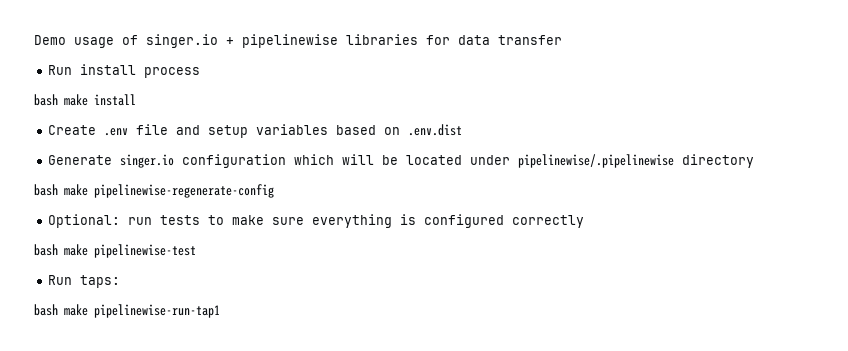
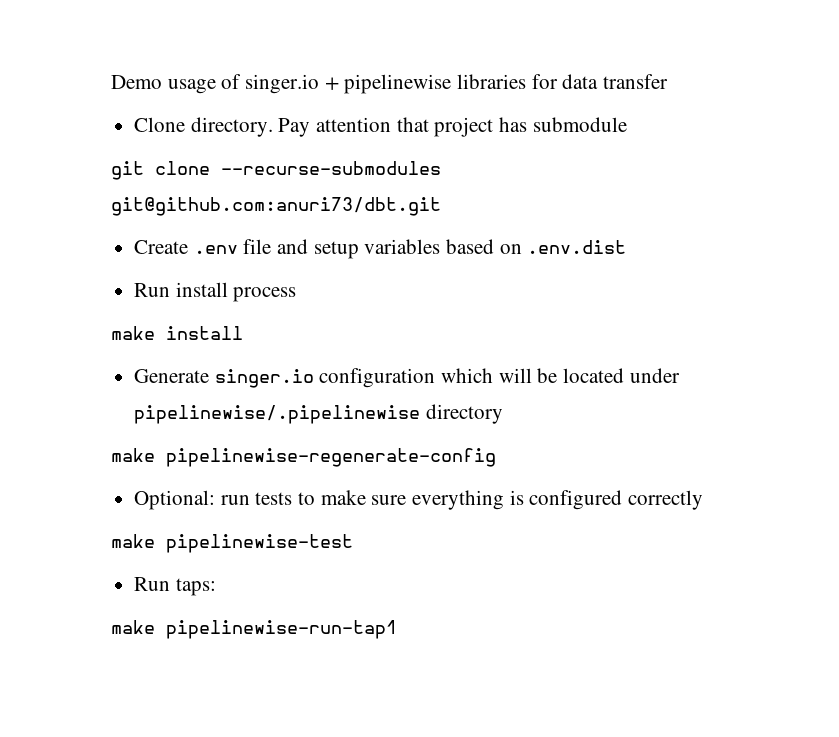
[48,64,201,78] [34,94,136,106] Run install process // bash make install -> [134,117,627,137] [111,161,441,180] [111,197,441,216] Clone directory. Pay attention that project has submodule // git clone --recurse-submodules git@github.com:anuri73/dbt.git
(463, 130) none -> [134,282,297,302] [111,326,243,340] // Run install process // make install
[34,184,58,196] bash -> (503, 414) none
[34,244,58,256] bash -> (704, 500) none
[34,304,58,316] bash -> (216, 587) none

